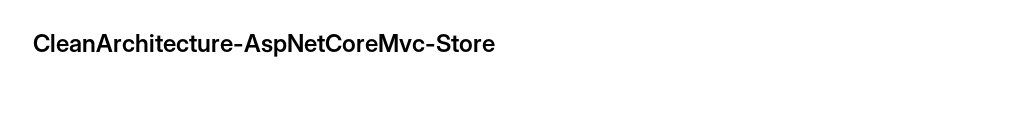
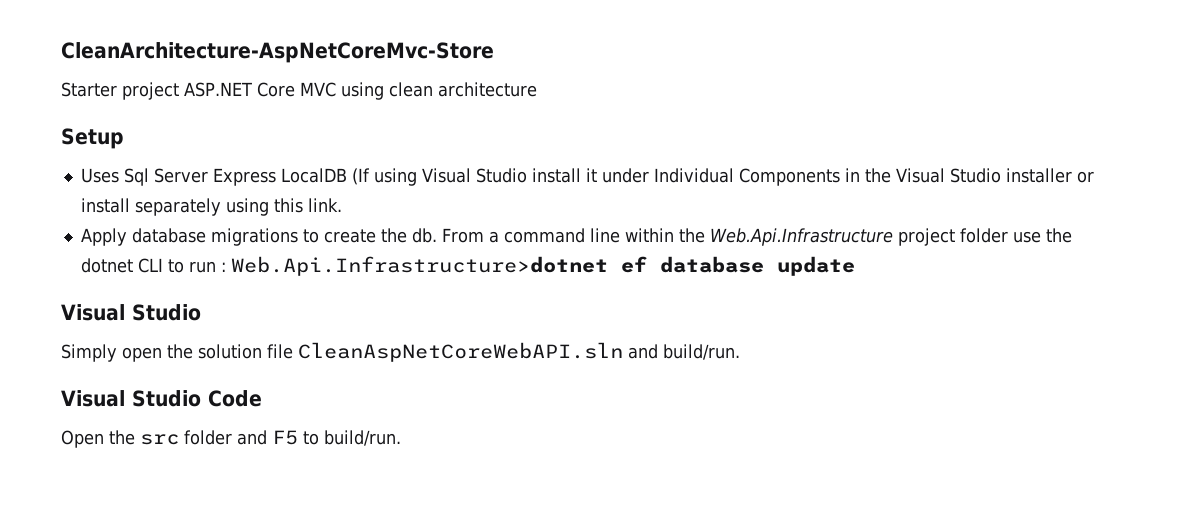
(495, 45) none -> [61,82,537,100] [61,128,124,149] [80,168,1094,186] [80,198,342,216] [80,228,1072,246] [80,256,855,276] [61,304,201,321] [61,342,740,362] [61,390,262,407] [61,430,401,448] // Starter project ASP.NET Core MVC using clean architecture // Setup // Uses Sql Server Express LocalDB (If using Visual Studio install it under Individual Components in the Visual Studio installer or install separately using this link. // Apply database migrations to create the db. From a command line within the Web.Api.Infrastructure project folder use the dotnet CLI to run : Web.Api.Infrastructure>dotnet ef database update // Visual Studio // Simply open the solution file CleanAspNetCoreWebAPI.sln and build/run. // Visual Studio Code // Open the src folder and F5 to build/run.

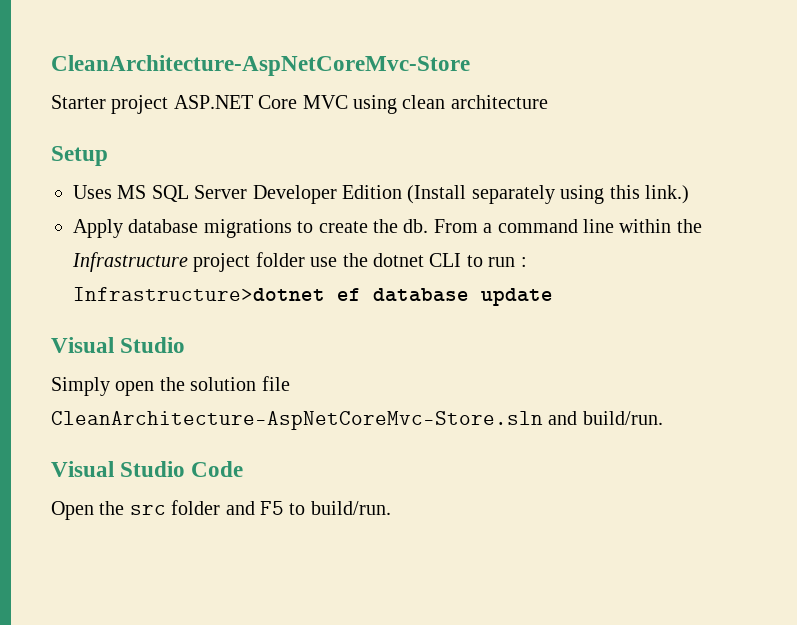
[123,168,1094,186] [80,198,130,213] Sql Server Express LocalDB (If using Visual Studio install it under Individual Components in the Visual Studio installer or install -> [117,185,467,204] MS SQL Server Developer Edition (Install
[307,198,342,212] link. -> [644,185,689,204] link.)
[709,228,893,246] Web.Api.Infrastructure -> [72,252,188,272] Infrastructure
[230,256,608,276] Web.Api.Infrastructure>dotnet -> [73,287,325,301] Infrastructure>dotnet
[298,342,623,362] CleanAspNetCoreWebAPI.sln -> [51,411,543,430] CleanArchitecture-AspNetCoreMvc-Store.sln

